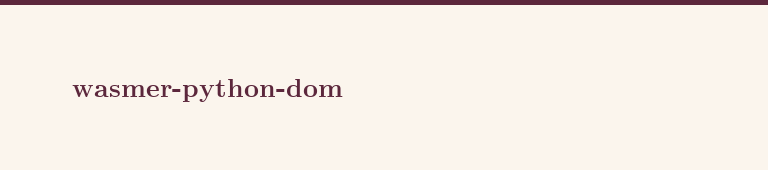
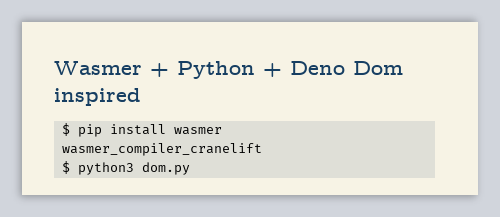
[72,79,343,102] wasmer-python-dom -> [54,61,403,79] [54,88,141,106] [61,123,222,137] [61,143,262,156] [61,161,190,175] Wasmer + Python + Deno Dom inspired // $ pip install wasmer wasmer_compiler_cranelift // $ python3 dom.py

